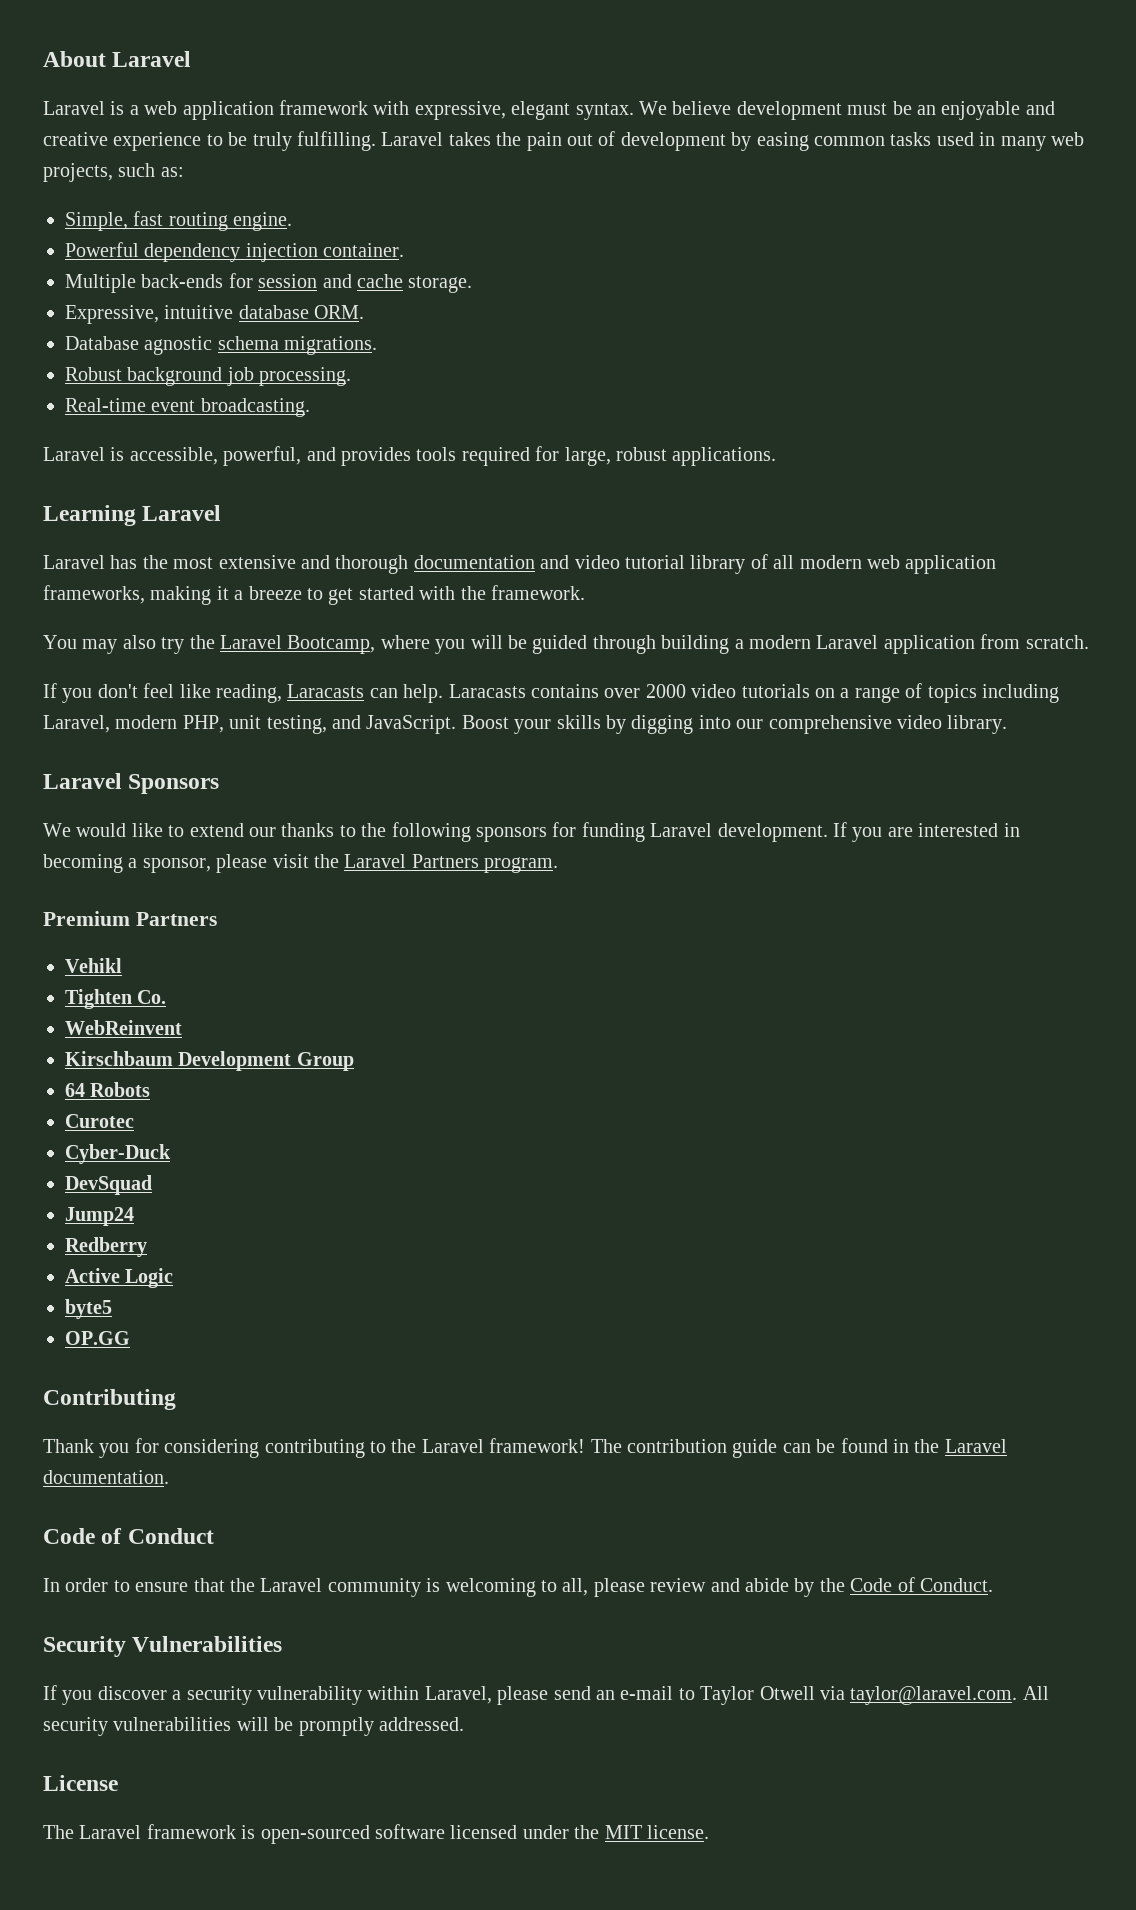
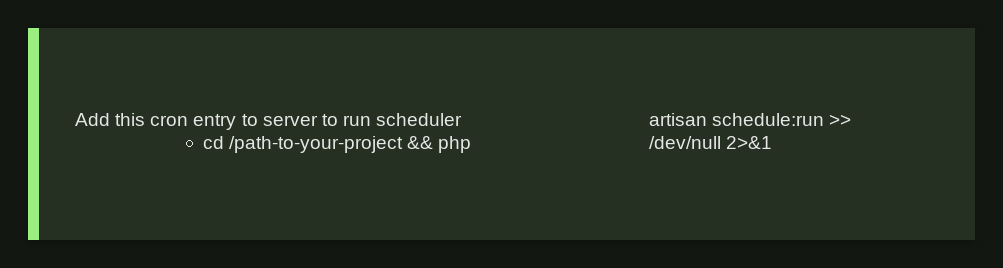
[43,51,192,67] [43,100,1055,120] [43,131,1084,151] [43,163,184,182] [65,211,293,231] [65,242,405,262] [65,273,473,293] [65,305,365,324] [65,336,378,355] [65,367,352,386] [65,398,310,417] [43,446,777,466] [43,505,222,526] [43,554,997,574] [43,585,585,605] [43,634,1089,654] [43,683,1059,703] [43,715,1008,734] [43,773,220,794] [43,822,1020,842] [43,854,559,873] [43,911,217,926] [65,958,122,973] [65,989,167,1009] [65,1020,182,1035] [65,1051,354,1071] [65,1082,151,1097] [65,1114,134,1128] [65,1144,171,1164] [65,1175,152,1195] [65,1207,134,1226] [65,1237,147,1257] [65,1268,174,1288] [65,1299,112,1319] [65,1331,130,1345] [43,1389,176,1410] [43,1438,1007,1458] [43,1470,169,1484] [43,1528,214,1544] [43,1577,993,1597] [43,1636,283,1657] [43,1685,1049,1705] [43,1717,464,1736] [43,1775,118,1791] [43,1824,709,1844] About Laravel // Laravel is a web application framework with expressive, elegant syntax. We believe development must be an enjoyable and creative experience to be truly fulfilling. Laravel takes the pain out of development by easing common tasks used in many web projects, such as: // Simple, fast routing engine. // Powerful dependency injection container. // Multiple back-ends for session and cache storage. // Expressive, intuitive database ORM. // Database agnostic schema migrations. // Robust background job processing. // Real-time event broadcasting. // Laravel is accessible, powerful, and provides tools required for large, robust applications. // Learning Laravel // Laravel has the most extensive and thorough documentation and video tutorial library of all modern web application frameworks, making it a breeze to get started with the framework. // You may also try the Laravel Bootcamp, where you will be guided through building a modern Laravel application from scratch. // If you don't feel like reading, Laracasts can help. Laracasts contains over 2000 video tutorials on a range of topics including Laravel, modern PHP, unit testing, and JavaScript. Boost your skills by digging into our comprehensive video library. // Laravel Sponsors // We would like to extend our thanks to the following sponsors for funding Laravel development. If you are interested in becoming a sponsor, please visit the Laravel Partners program. // Premium Partners // Vehikl // Tighten Co. // WebReinvent // Kirschbaum Development Group // 64 Robots // Curotec // Cyber-Duck // DevSquad // Jump24 // Redberry // Active Logic // byte5 // OP.GG // Contributing // Thank you for considering contributing to the Laravel framework! The contribution guide can be found in the Laravel documentation. // Code of Conduct // In order to ensure that the Laravel community is welcoming to all, please review and abide by the Code of Conduct. // Security Vulnerabilities // If you discover a security vulnerability within Laravel, please send an e-mail to Taylor Otwell via taylor@laravel.com. All security vulnerabilities will be promptly addressed. // License // The Laravel framework is open-sourced software licensed under the MIT license. -> [75,113,463,130] [202,136,472,153] [648,113,851,126] [648,136,772,149] Add this cron entry to server to run scheduler // cd /path-to-your-project && php artisan schedule:run >> /dev/null 2>&1

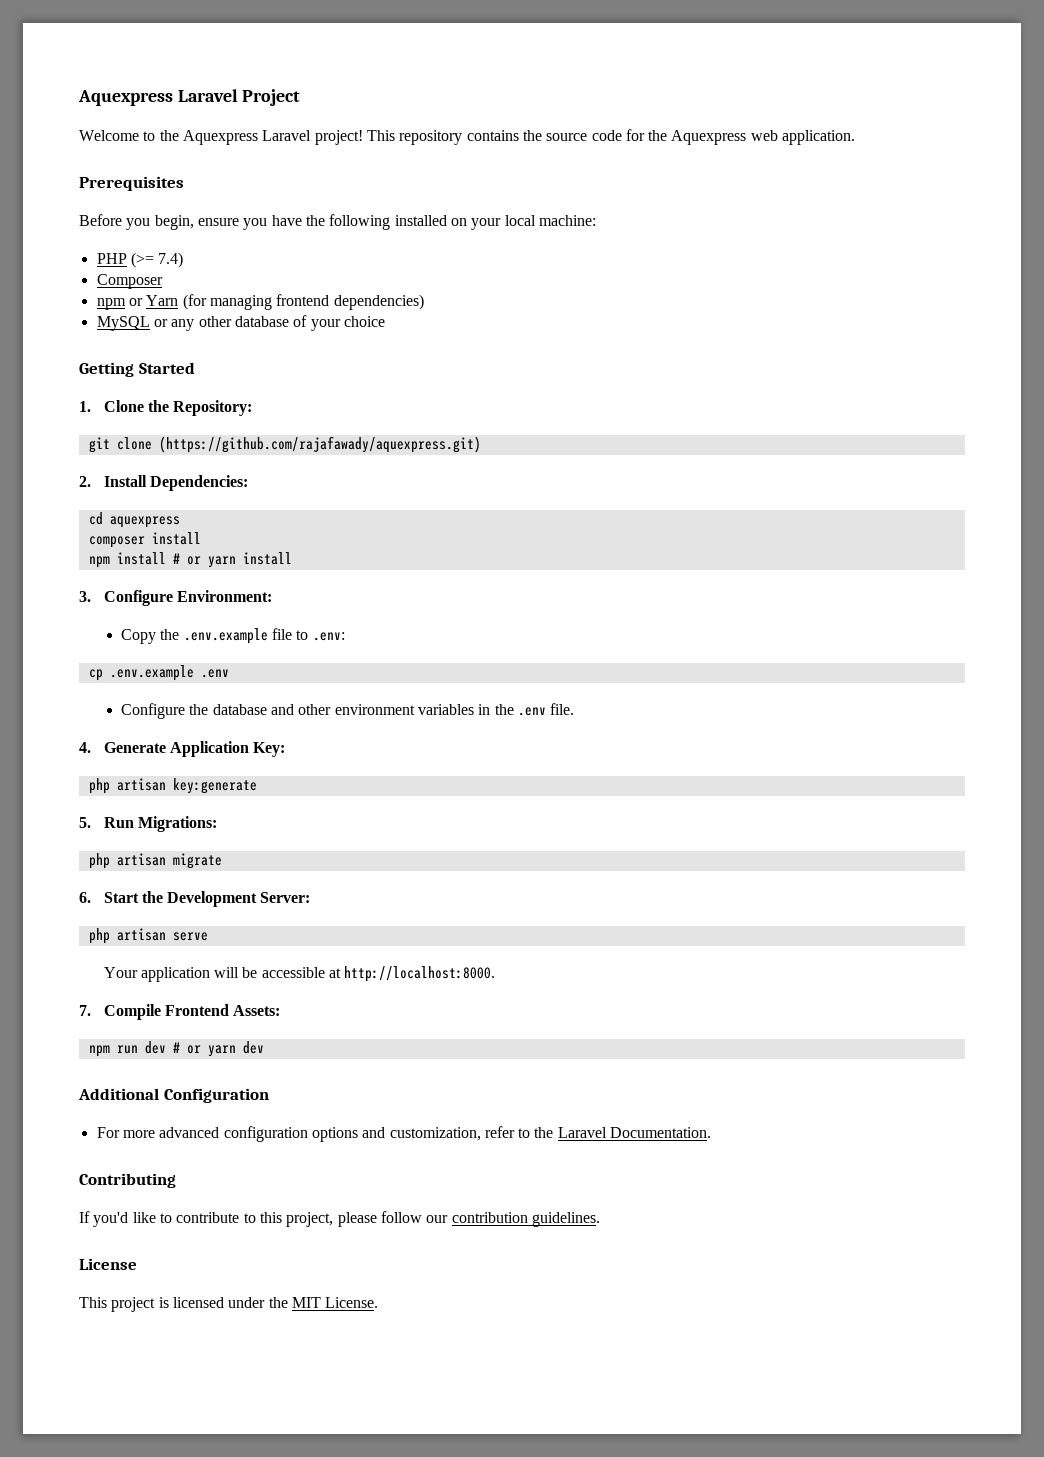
[75,113,463,130] [202,136,472,153] [648,113,851,126] [648,136,772,149] Add this cron entry to server to run scheduler // cd /path-to-your-project && php artisan schedule:run >> /dev/null 2>&1 -> [78,89,301,106] [79,129,856,145] [79,176,184,191] [79,214,596,230] [96,252,184,268] [96,274,163,289] [96,294,424,310] [96,315,385,331] [79,362,195,377] [79,400,253,416] [88,436,481,453] [79,475,248,491] [88,512,180,528] [88,532,201,548] [88,552,292,568] [79,590,272,606] [121,628,345,644] [88,665,229,681] [121,703,575,719] [79,741,286,757] [88,778,257,794] [79,816,217,832] [88,853,222,869] [79,891,311,907] [88,928,208,944] [103,966,496,982] [79,1004,281,1020] [88,1041,264,1057] [78,1088,269,1103] [96,1126,712,1142] [79,1173,176,1188] [79,1211,600,1227] [79,1258,137,1270] [79,1297,379,1312] Aquexpress Laravel Project // Welcome to the Aquexpress Laravel project! This repository contains the source code for the Aquexpress web application. // Prerequisites // Before you begin, ensure you have the following installed on your local machine: // PHP (>= 7.4) // Composer // npm or Yarn (for managing frontend dependencies) // MySQL or any other database of your choice // Getting Started // 1. Clone the Repository: // git clone (https://github.com/rajafawady/aquexpress.git) // 2. Install Dependencies: // cd aquexpress // composer install // npm install # or yarn install // 3. Configure Environment: // Copy the .env.example file to .env: // cp .env.example .env // Configure the database and other environment variables in the .env file. // 4. Generate Application Key: // php artisan key:generate // 5. Run Migrations: // php artisan migrate // 6. Start the Development Server: // php artisan serve // Your application will be accessible at http://localhost:8000. // 7. Compile Frontend Assets: // npm run dev # or yarn dev // Additional Configuration // For more advanced configuration options and customization, refer to the Laravel Documentation. // Contributing // If you'd like to contribute to this project, please follow our contribution guidelines. // License // This project is licensed under the MIT License.

